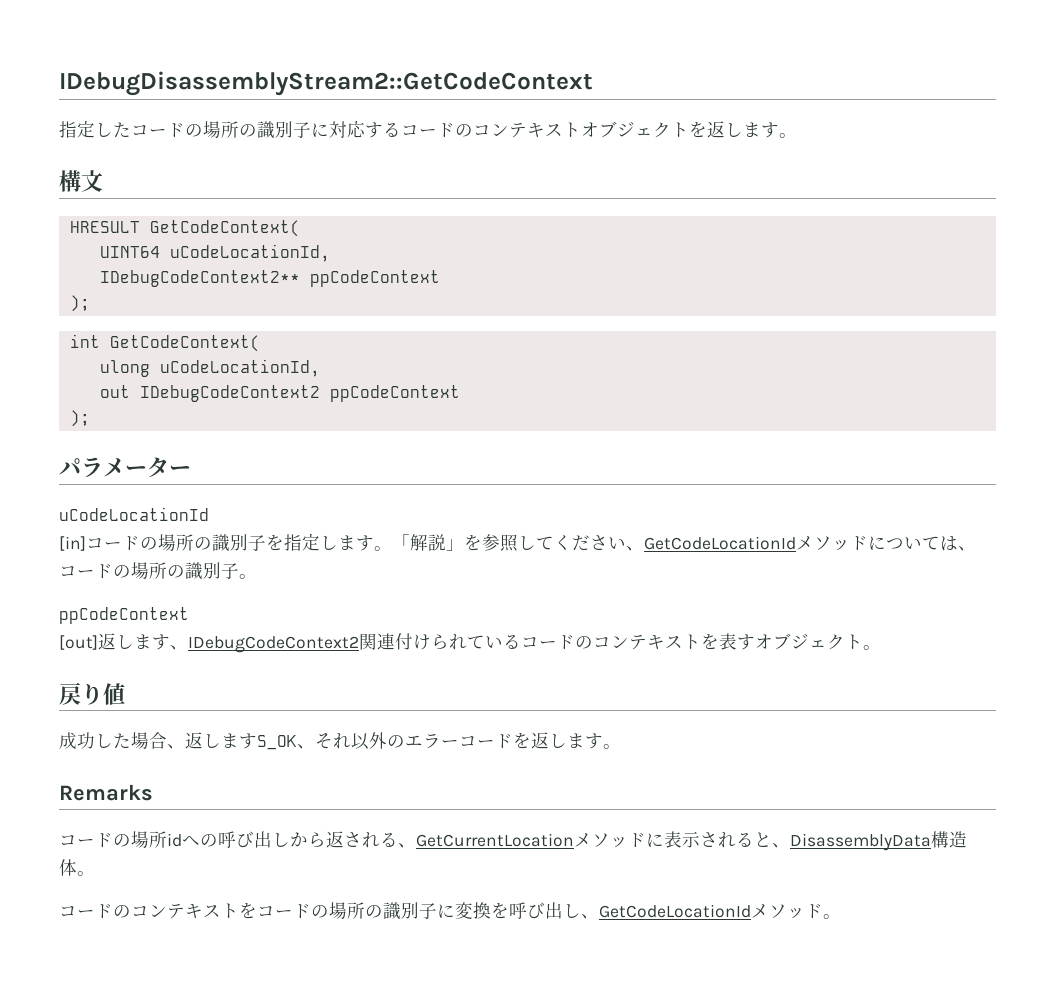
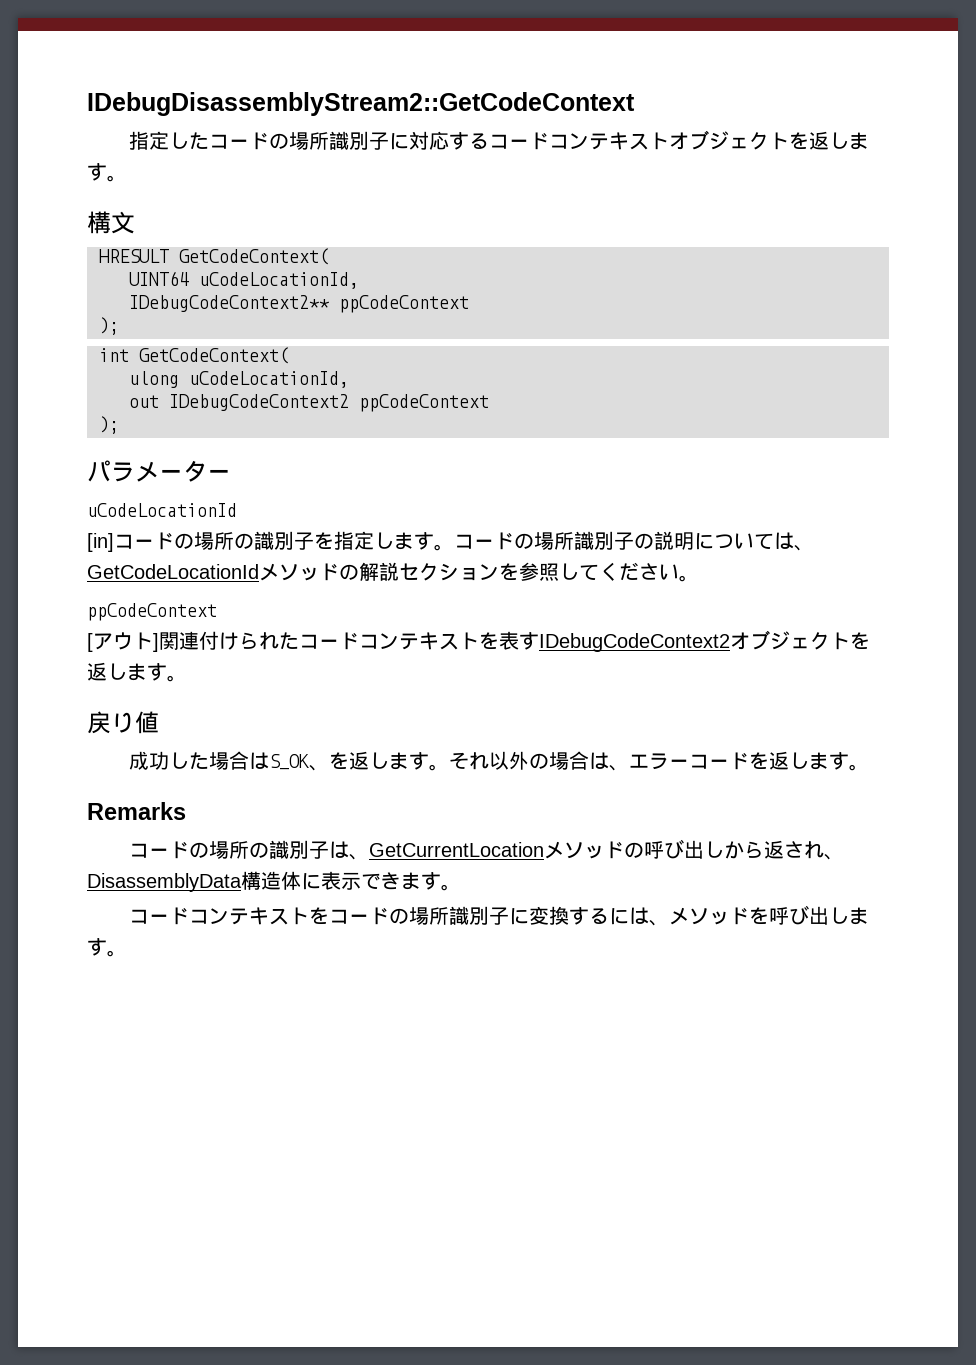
[239,124,257,137] の -> (330, 141) none
[455,124,473,137] の -> (550, 141) none
[392,534,464,551] 「解説」 -> [454,531,814,551] [87,562,499,581] コードの場所識別子の説明については、GetCodeLocationIdメソッドの解説セクション
[626,536,976,551] [59,562,257,580] [59,607,189,624] [59,633,593,653] 、GetCodeLocationIdメソッドについては、コードの場所の識別子。 // ppCodeContext // [out]返します、IDebugCodeContext2関連付けられているコードの -> [679,575,699,582] [87,603,217,621] [87,631,359,652] 。 // ppCodeContext // [アウト]関連付けられたコード
[755,633,863,650] オブジェクト -> [539,630,870,652] [87,662,167,681] IDebugCodeContext2オブジェクトを返します
[167,732,315,750] 、返しますS_OK、 -> [249,751,450,771] はS_OK、を返します。
(405, 741) none -> [549,751,630,771] 場合は、
[167,833,200,847] idへ -> [249,840,625,860] の識別子は、GetCurrentLocationメソッド
[380,831,967,851] [59,859,77,876] る、GetCurrentLocationメソッドに表示されると、DisassemblyData構造体 -> [824,854,845,860] [87,871,441,892] 、DisassemblyData構造体に表示できます
[113,905,131,918] の -> (190, 916) none
[365,905,383,918] の -> (450, 916) none
[491,902,823,919] を呼び出し、GetCodeLocationIdメソッド -> [569,905,870,926] [87,938,107,956] するには、メソッドを呼び出します

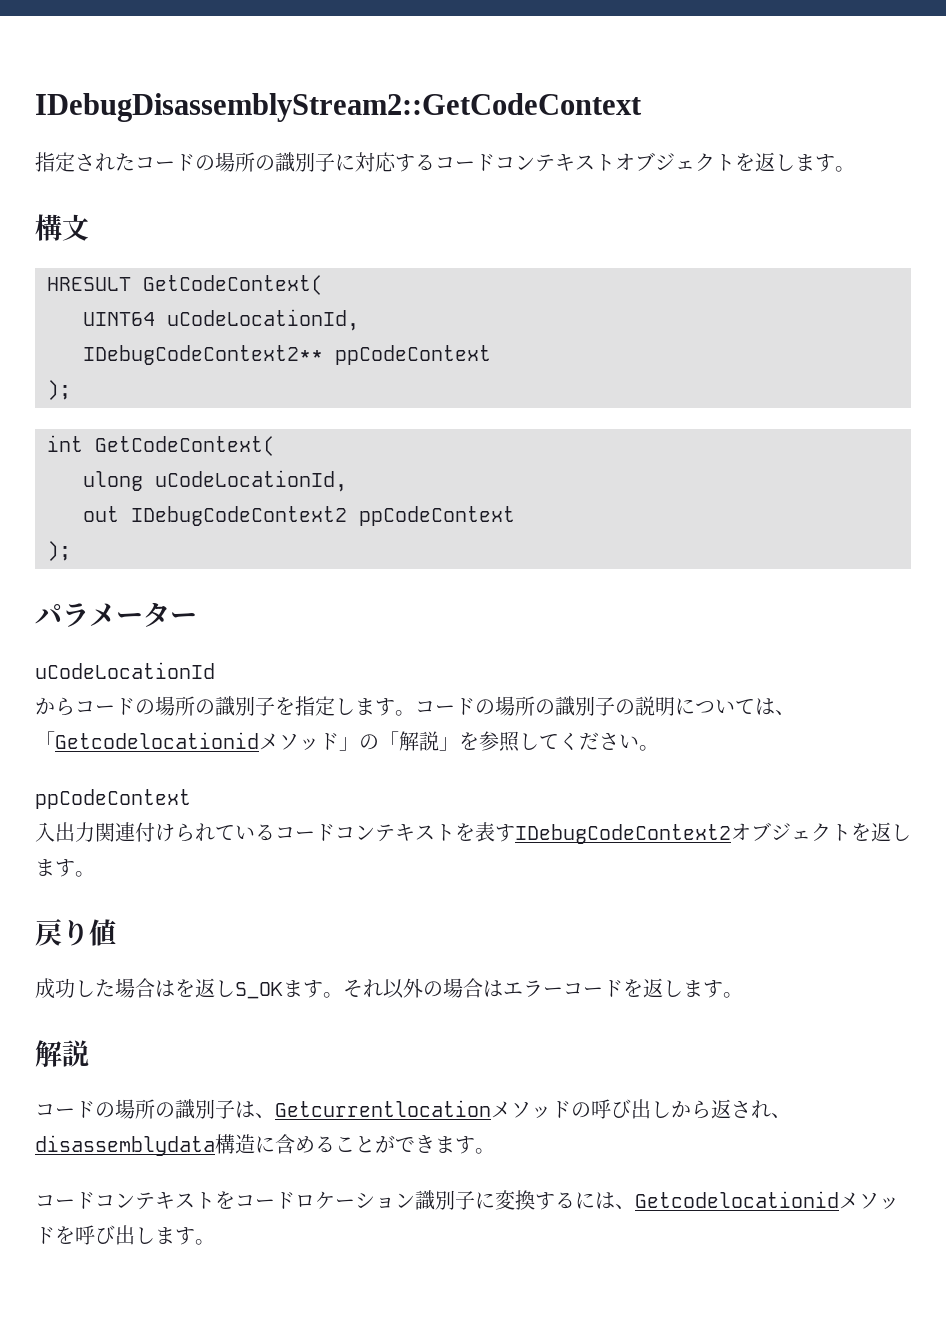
[169,132,190,149] し -> [75,153,115,172] され
(330, 141) none -> [255,155,275,171] の
[87,533,114,552] [in] -> [35,697,75,716] から
(574, 541) none -> [535,699,555,715] の
[87,562,499,581] GetCodeLocationIdメソッドの解説セクション -> [35,731,459,751] 「Getcodelocationidメソッド」の「解説」
[87,632,159,652] [アウト] -> [35,822,95,842] 入出力
[279,632,299,650] た -> [215,824,275,841] ている
[269,751,390,771] S_OK、を返し -> [175,978,283,999] を返しS_OK
[609,765,630,771] 、 -> (503, 988) none
[87,802,186,820] Remarks -> [35,1040,89,1067] 解説
[369,842,545,857] GetCurrentLocation -> [275,1100,491,1117] Getcurrentlocation
[87,871,361,892] DisassemblyData構造体に表示 -> [35,1134,395,1156] disassemblydata構造に含めることが
[389,907,450,925] の場所 -> [295,1191,415,1209] ロケーション
(670, 923) none -> [635,1191,839,1208] Getcodelocationid

